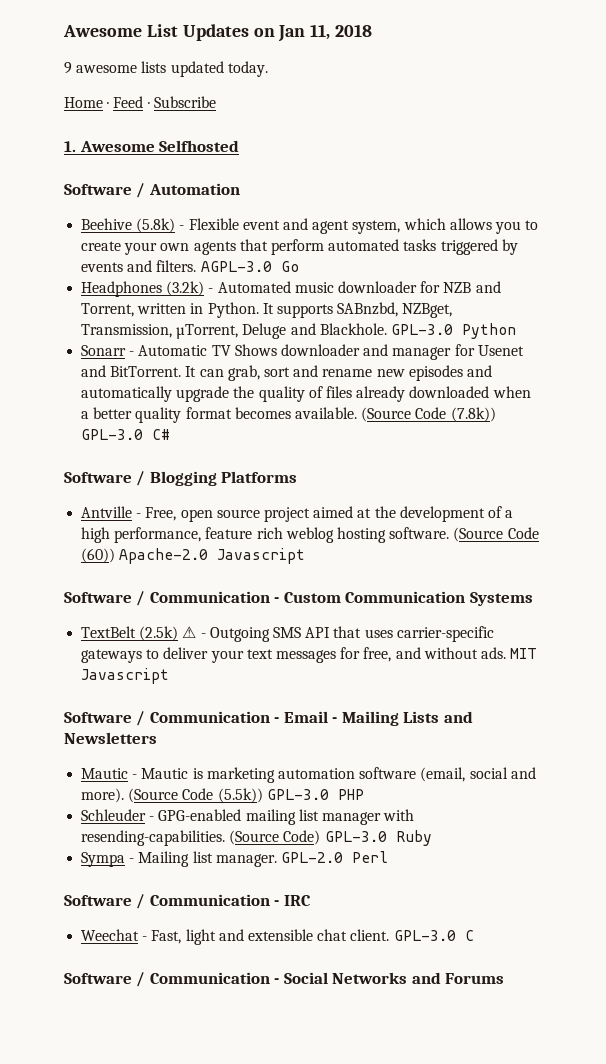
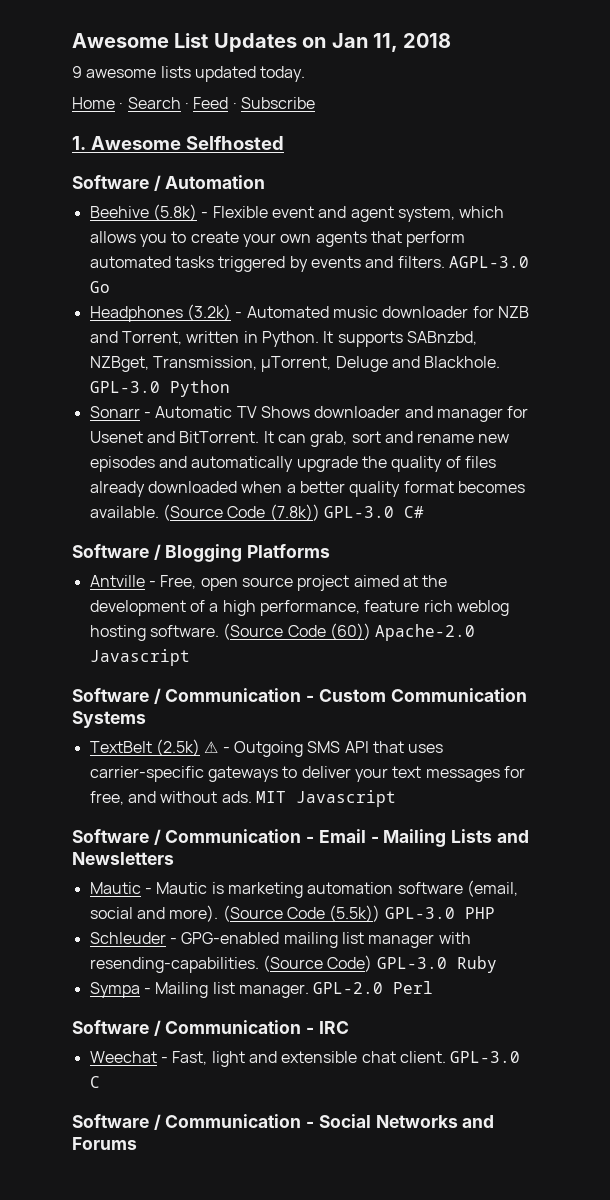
(110, 105) none -> [127,97,189,109] Search ·

